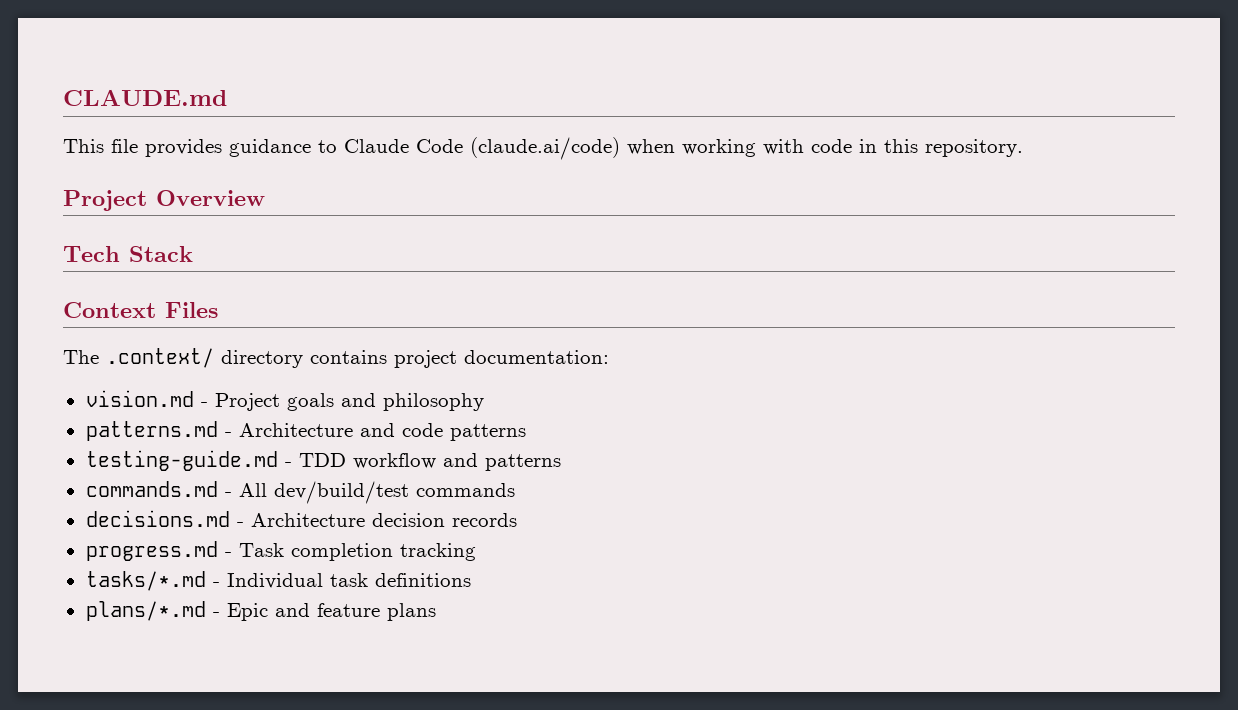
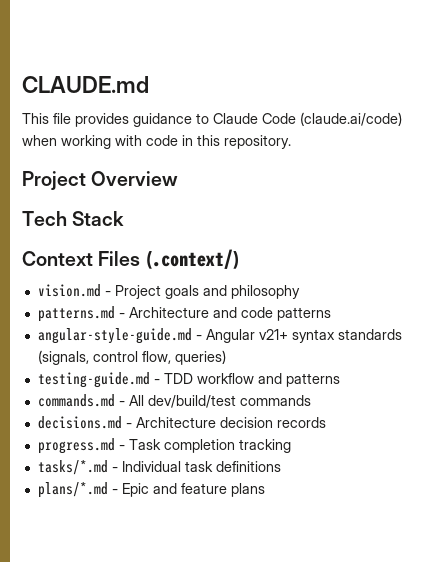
[63,348,609,368] // The .context/ directory contains project documentation: -> [145,249,239,269] (.context/)
(526, 432) none -> [37,328,402,344] [37,350,226,365] // angular-style-guide.md - Angular v21+ syntax standards (signals, control flow, queries)

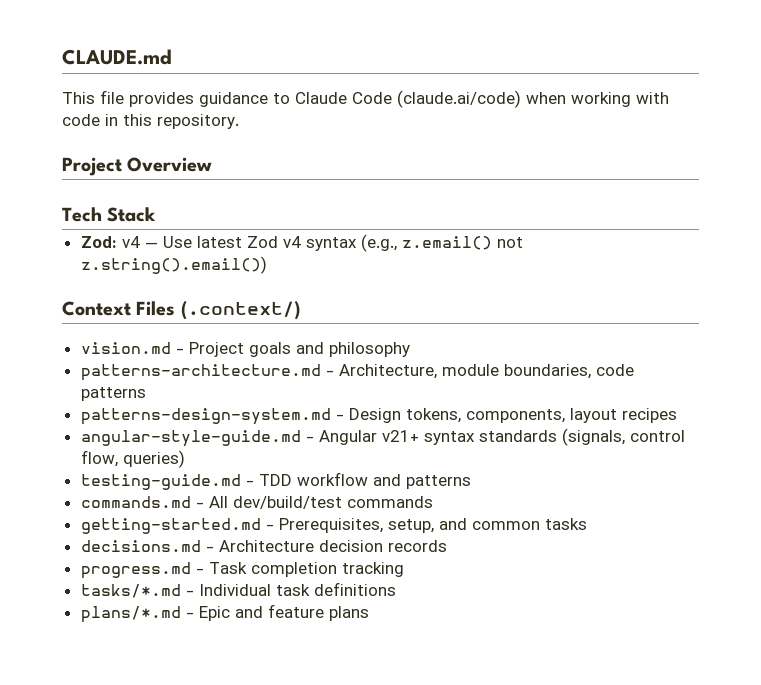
(125, 218) none -> [80,234,523,252] [80,256,267,274] // Zod: v4 — Use latest Zod v4 syntax (e.g., z.email() not z.string().email())
[37,306,331,322] patterns.md - Architecture and code patterns -> [80,364,634,381] [80,387,146,401] [80,408,677,425] patterns-architecture.md - Architecture, module boundaries, code patterns // patterns-design-system.md - Design tokens, components, layout recipes
(311, 400) none -> [80,518,587,534] // getting-started.md - Prerequisites, setup, and common tasks

